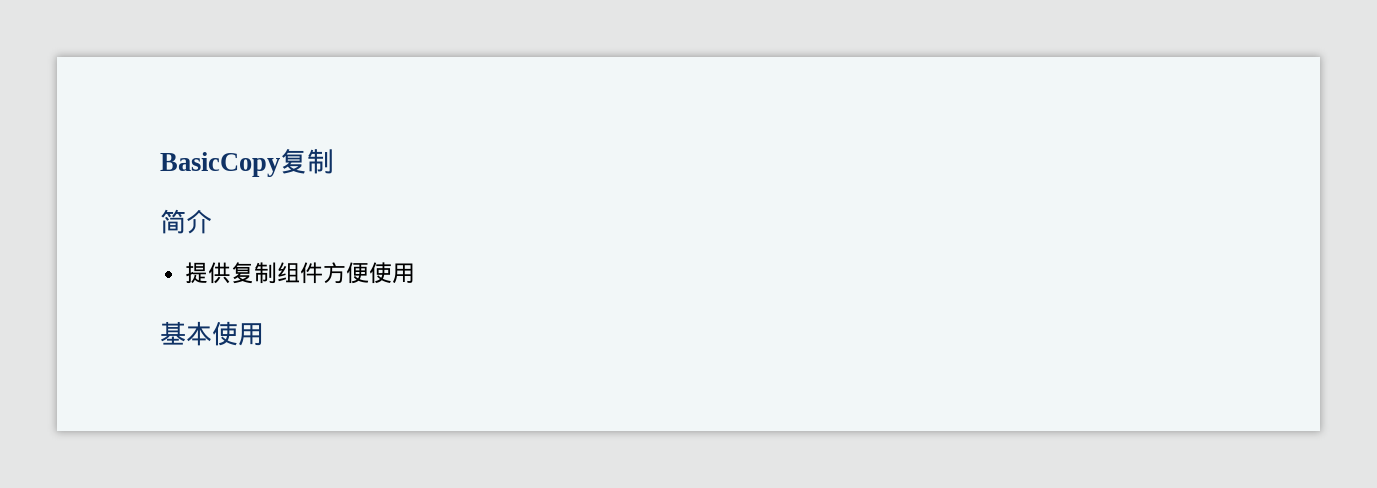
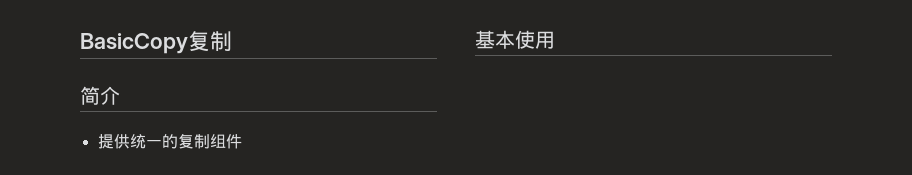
(232, 273) none -> [129,134,178,149] 统一的
[323,262,416,284] 方便使用 -> (242, 141) none

